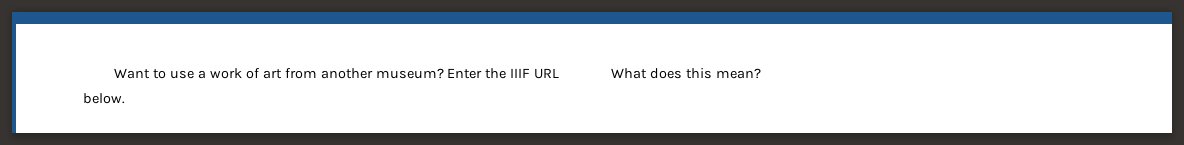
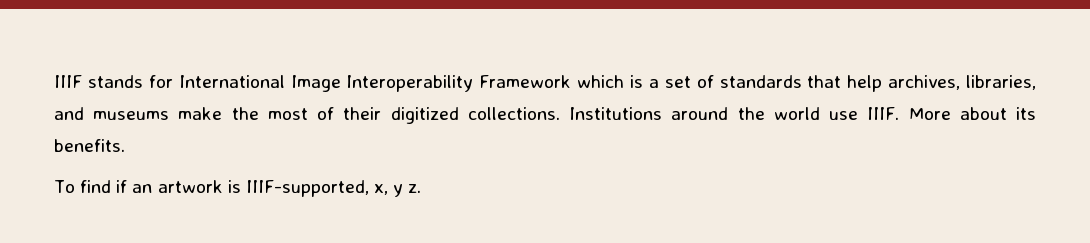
[114,68,560,79] [83,93,125,104] [611,68,761,79] Want to use a work of art from another museum? Enter the IIIF URL below. // What does this mean? -> [54,75,1036,92] [54,107,1037,124] [54,139,125,152] [54,180,422,197] IIIF stands for International Image Interoperability Framework which is a set of standards that help archives, libraries, and museums make the most of their digitized collections. Institutions around the world use IIIF. More about its benefits. // To find if an artwork is IIIF-supported, x, y z.

